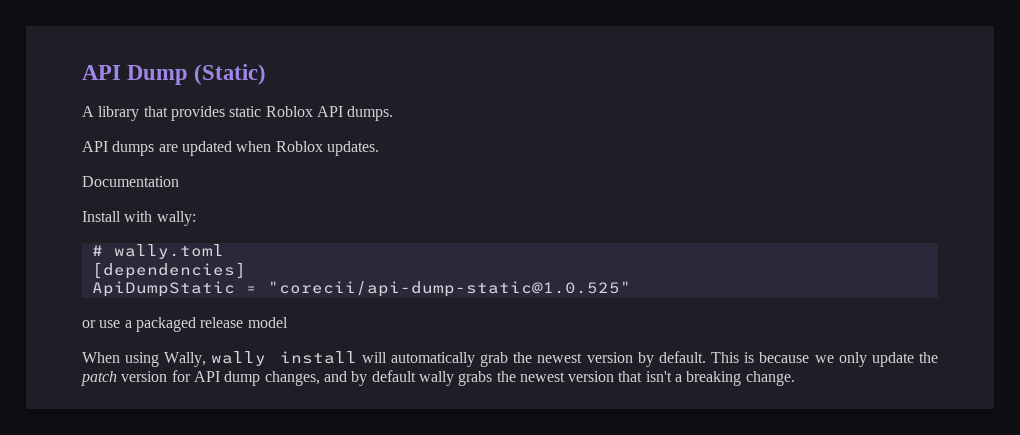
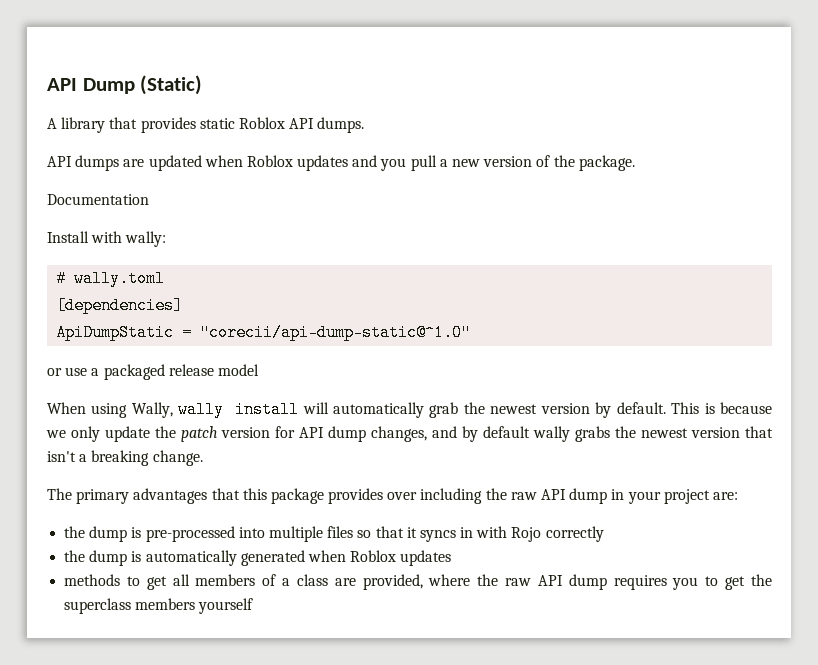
[326,141,379,156] updates. -> [297,155,635,171] updates and you pull a new version of the package.
[267,281,631,297] "corecii/api-dump-static@1.0.525" -> [200,324,472,341] "corecii/api-dump-static@^1.0"
(795, 378) none -> [47,488,738,504] [64,526,604,542] [64,550,452,566] [64,574,772,590] [64,598,254,614] // The primary advantages that this package provides over including the raw API dump in your project are: // the dump is pre-processed into multiple files so that it syncs in with Rojo correctly // the dump is automatically generated when Roblox updates // methods to get all members of a class are provided, where the raw API dump requires you to get the superclass members yourself

